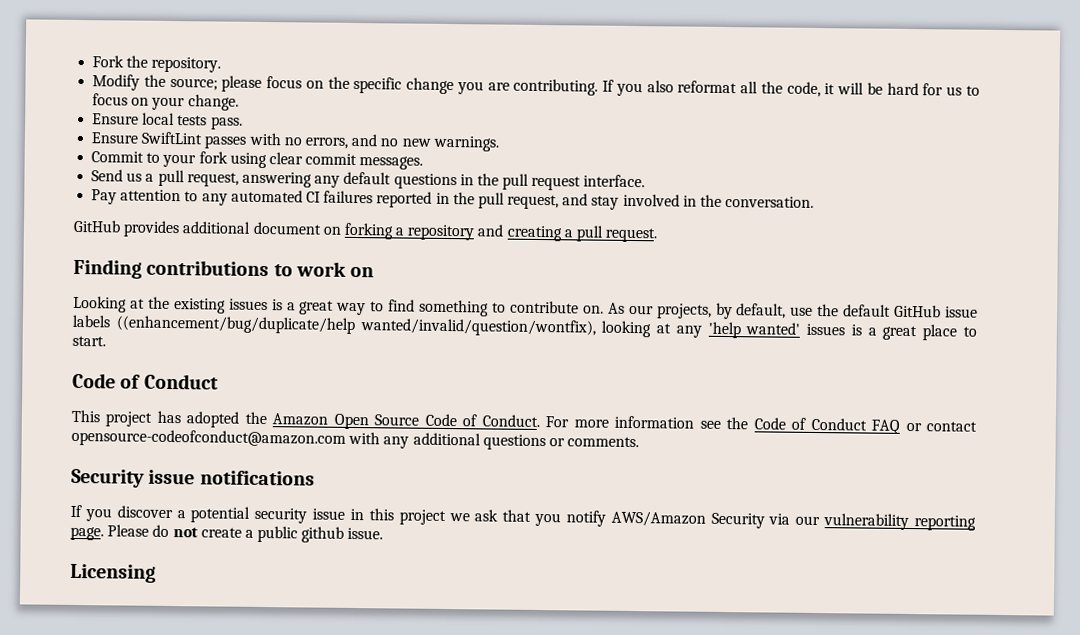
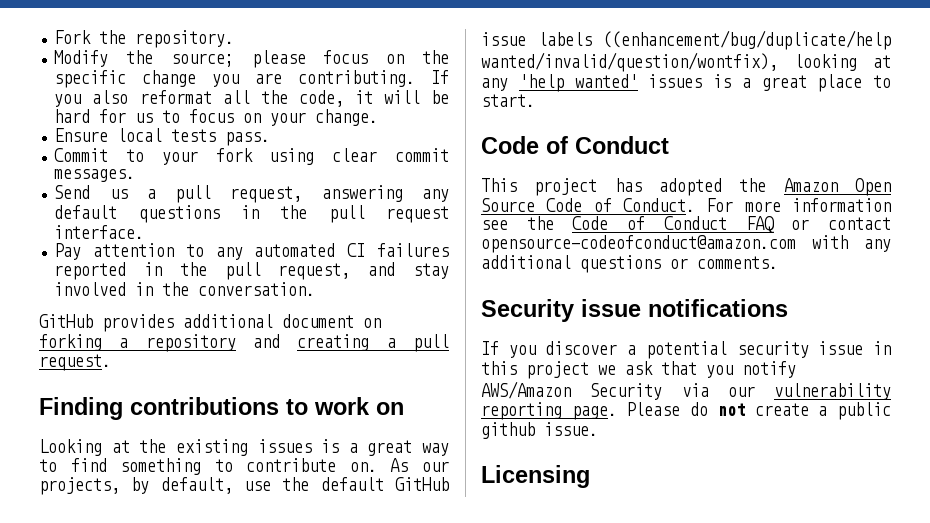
[91,131,499,152] // Ensure SwiftLint passes with no errors, and no new warnings. -> (271, 139) none

